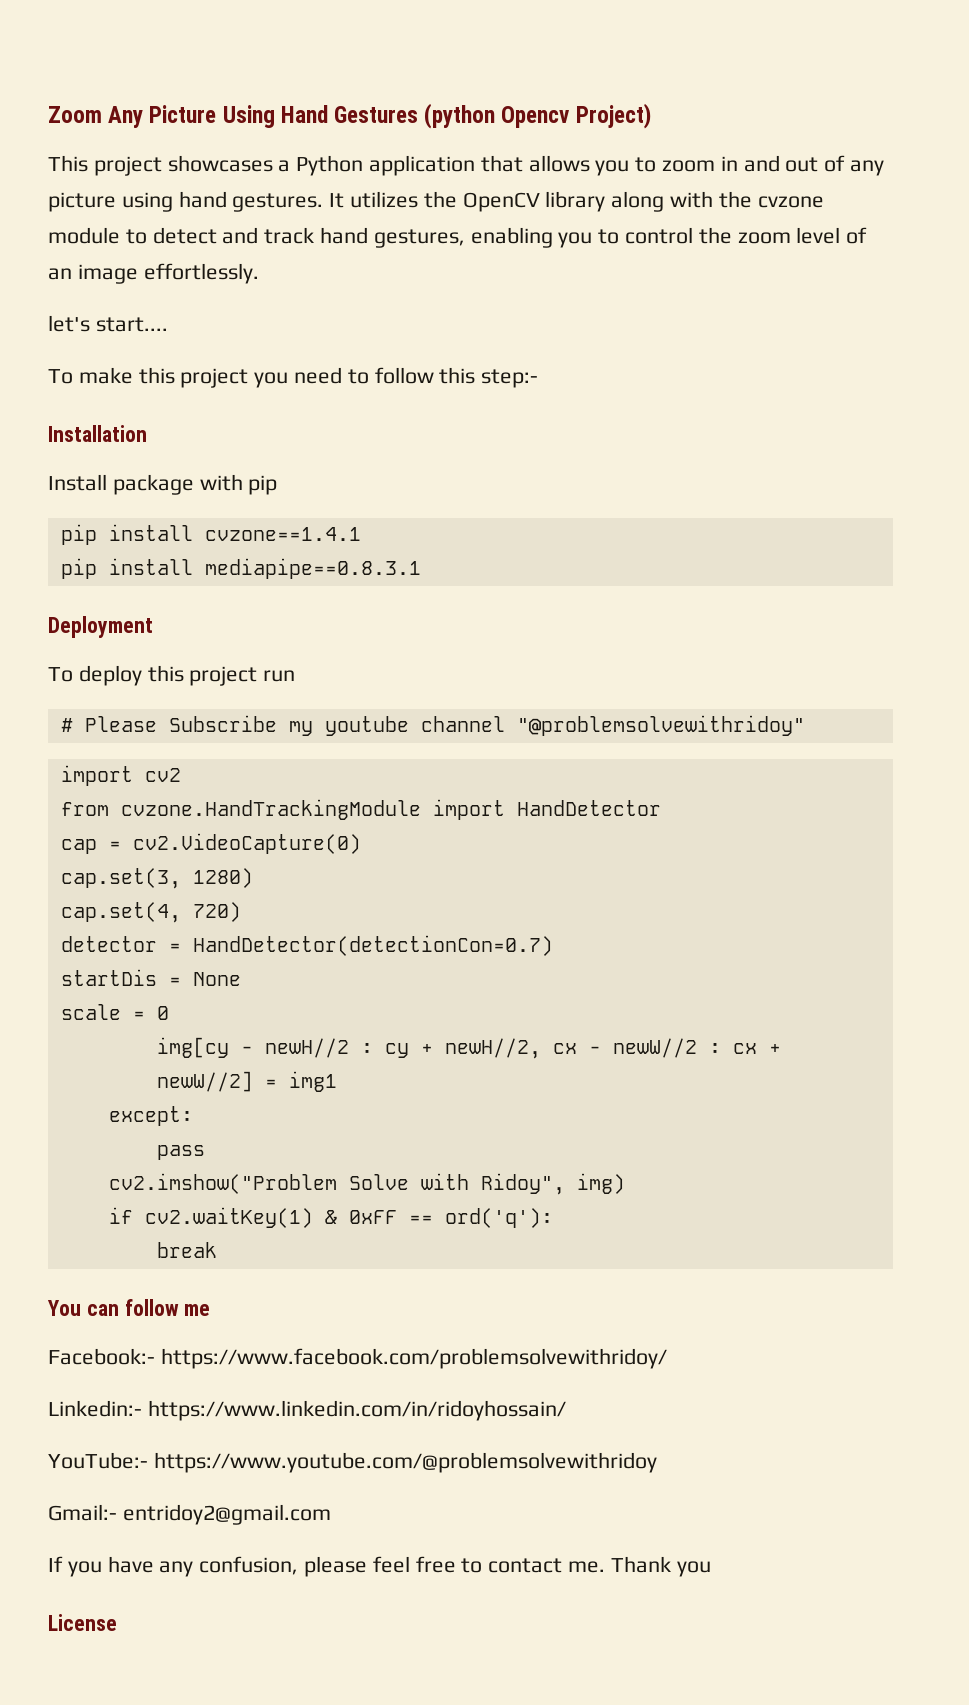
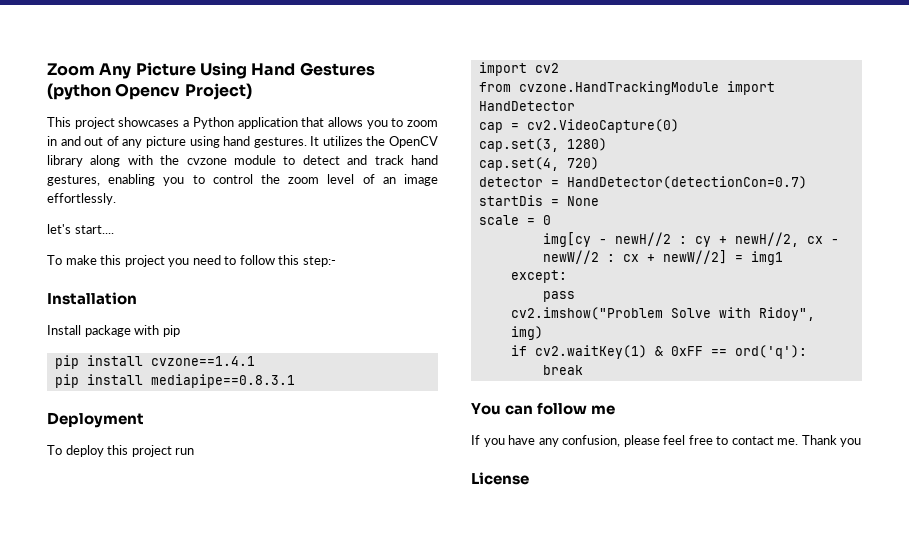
[60,715,805,736] // # Please Subscribe my youtube channel "@problemsolvewithridoy" -> (195, 451) none
[48,1348,667,1369] [48,1400,566,1421] [48,1452,657,1473] [48,1504,331,1525] // Facebook:- https://www.facebook.com/problemsolvewithridoy/ // Linkedin:- https://www.linkedin.com/in/ridoyhossain/ // YouTube:- https://www.youtube.com/@problemsolvewithridoy // Gmail:- entridoy2@gmail.com -> (616, 410) none

